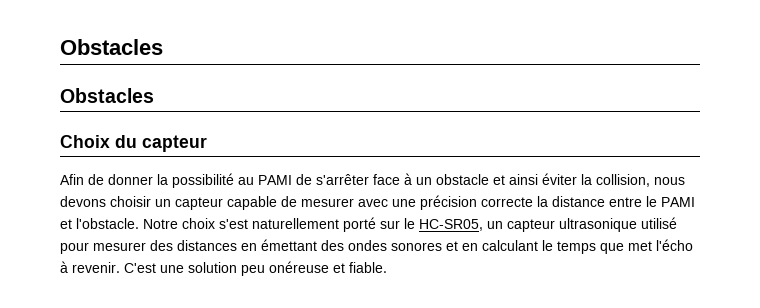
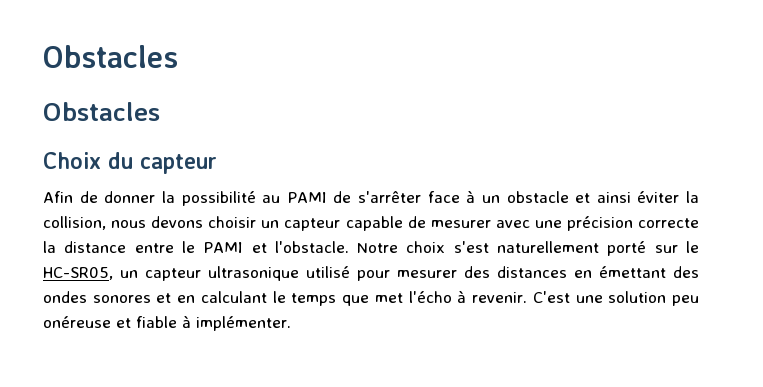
[349,262,387,273] fiable. -> [136,315,291,331] fiable à implémenter.

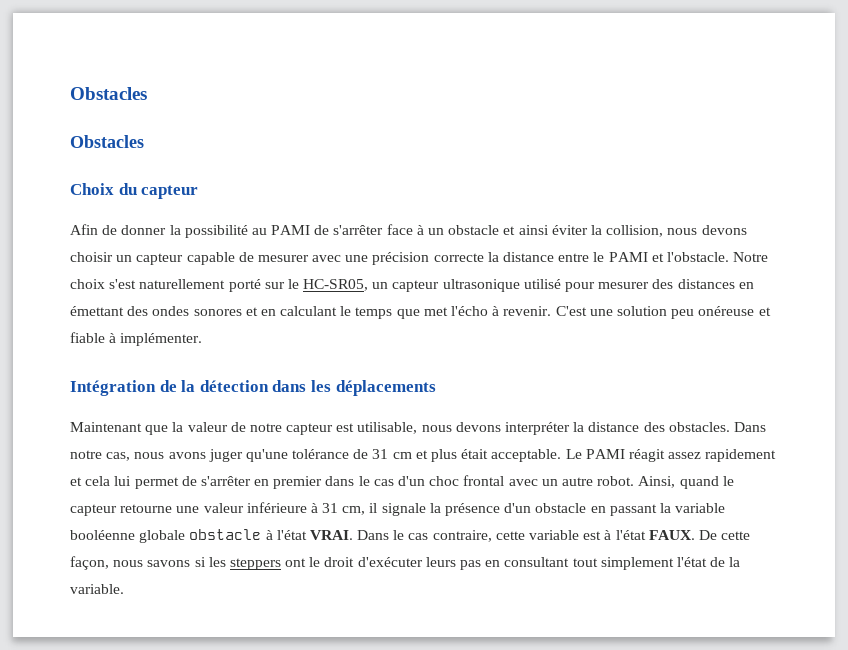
(291, 323) none -> [70,380,436,396] [70,422,766,435] [70,449,777,462] [70,475,734,489] [70,502,726,516] [70,529,751,543] [70,556,741,570] [70,584,124,594] // Intégration de la détection dans les déplacements // Maintenant que la valeur de notre capteur est utilisable, nous devons interpréter la distance des obstacles. Dans notre cas, nous avons juger qu'une tolérance de 31 cm et plus était acceptable. Le PAMI réagit assez rapidement et cela lui permet de s'arrêter en premier dans le cas d'un choc frontal avec un autre robot. Ainsi, quand le capteur retourne une valeur inférieure à 31 cm, il signale la présence d'un obstacle en passant la variable booléenne globale obstacle à l'état VRAI. Dans le cas contraire, cette variable est à l'état FAUX. De cette façon, nous savons si les steppers ont le droit d'exécuter leurs pas en consultant tout simplement l'état de la variable.

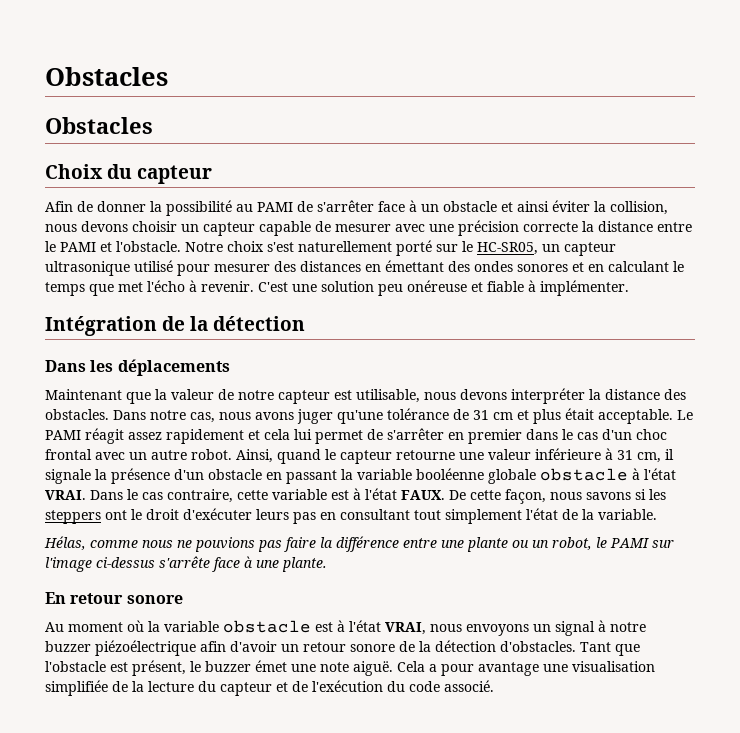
[272,380,307,392] dans -> [45,360,86,372] // Dans
(124, 589) none -> [44,536,674,552] [45,556,327,572] [45,592,183,604] [45,620,646,636] [45,640,640,656] [45,660,655,676] [45,680,494,696] // Hélas, comme nous ne pouvions pas faire la différence entre une plante ou un robot, le PAMI sur l'image ci-dessus s'arrête face à une plante. // En retour sonore // Au moment où la variable obstacle est à l'état VRAI, nous envoyons un signal à notre buzzer piézoélectrique afin d'avoir un retour sonore de la détection d'obstacles. Tant que l'obstacle est présent, le buzzer émet une note aiguë. Cela a pour avantage une visualisation simplifiée de la lecture du capteur et de l'exécution du code associé.

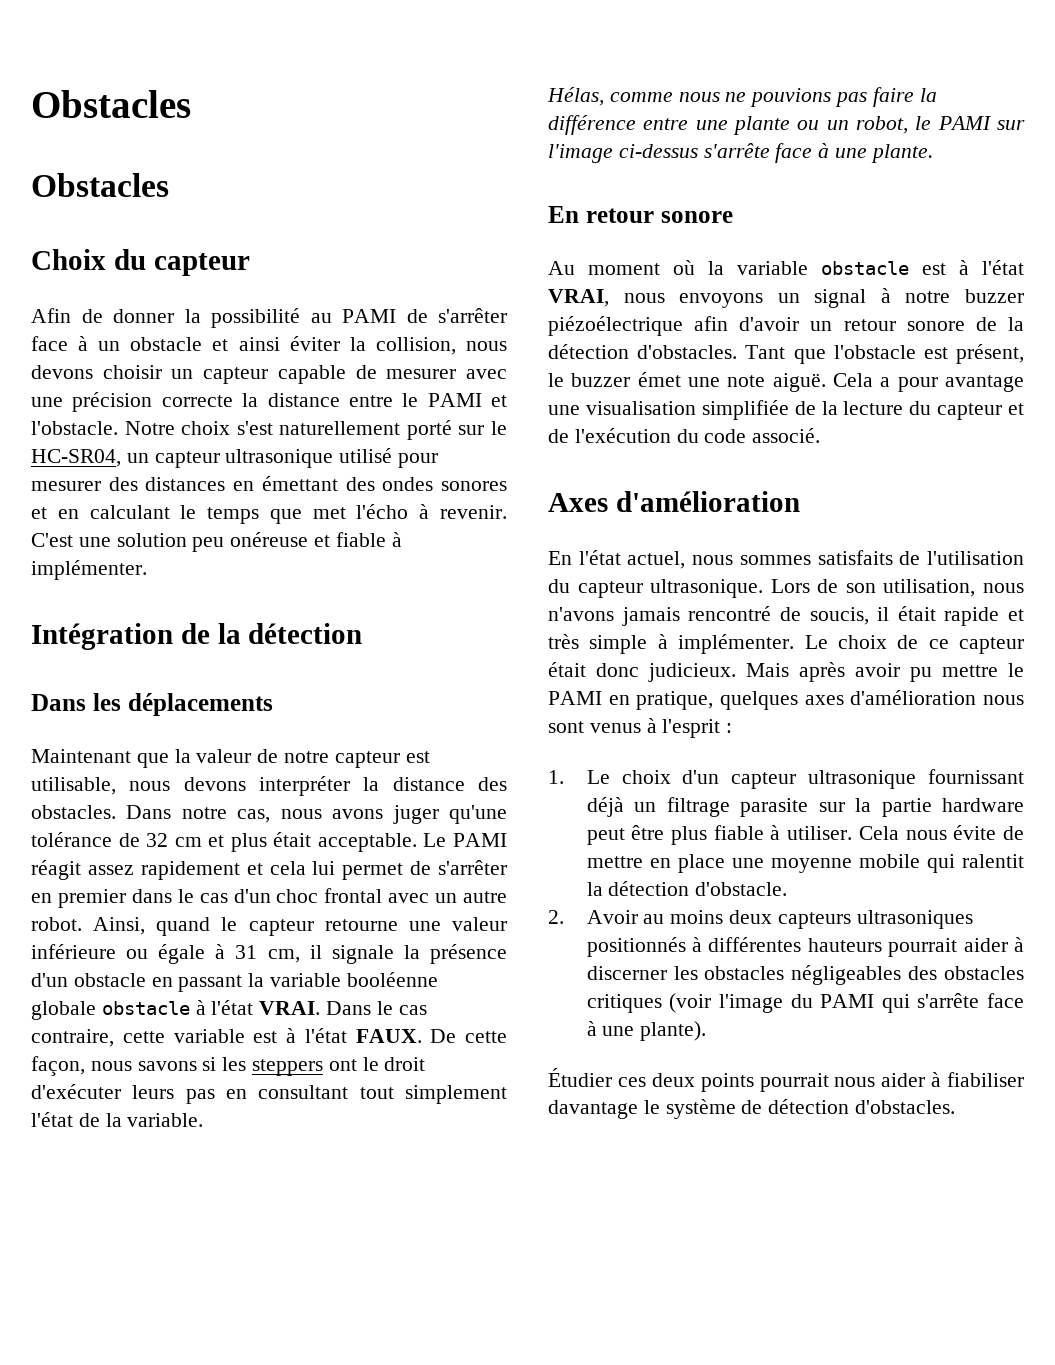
[477,242,538,255] HC-SR05, -> [31,449,121,467] HC-SR04,
[473,410,489,420] 31 -> [146,833,169,847] 32
(601, 454) none -> [126,944,206,964] ou égale
(494, 686) none -> [548,491,800,512] [548,550,1024,569] [548,579,1024,598] [548,606,1024,626] [548,634,1024,654] [548,662,1024,682] [548,690,1024,710] [548,718,733,738] [548,769,1024,789] [586,797,1024,817] [586,825,1024,845] [586,854,1024,873] [586,881,788,896] [548,910,973,929] [586,937,1024,957] [586,965,1024,985] [586,993,1024,1013] [586,1021,707,1041] [548,1068,1024,1092] [548,1099,956,1119] // Axes d'amélioration // En l'état actuel, nous sommes satisfaits de l'utilisation du capteur ultrasonique. Lors de son utilisation, nous n'avons jamais rencontré de soucis, il était rapide et très simple à implémenter. Le choix de ce capteur était donc judicieux. Mais après avoir pu mettre le PAMI en pratique, quelques axes d'amélioration nous sont venus à l'esprit : // 1. Le choix d'un capteur ultrasonique fournissant déjà un filtrage parasite sur la partie hardware peut être plus fiable à utiliser. Cela nous évite de mettre en place une moyenne mobile qui ralentit la détection d'obstacle. // 2. Avoir au moins deux capteurs ultrasoniques positionnés à différentes hauteurs pourrait aider à discerner les obstacles négligeables des obstacles critiques (voir l'image du PAMI qui s'arrête face à une plante). // Étudier ces deux points pourrait nous aider à fiabiliser davantage le système de détection d'obstacles.

